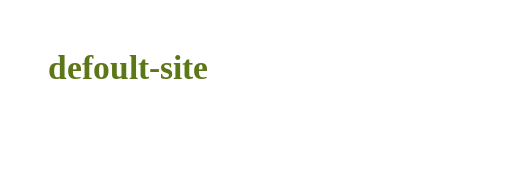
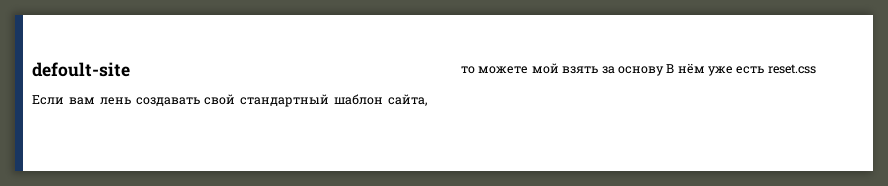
(208, 67) none -> [32,94,427,107] [461,63,816,76] // Если вам лень создавать свой стандартный шаблон сайта, то можете мой взять за основу В нём уже есть reset.css

